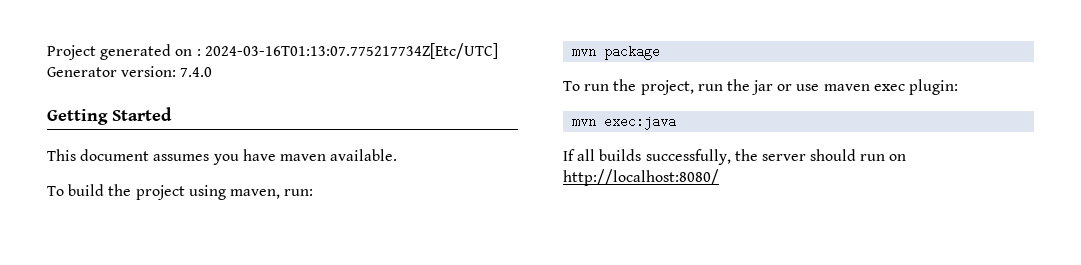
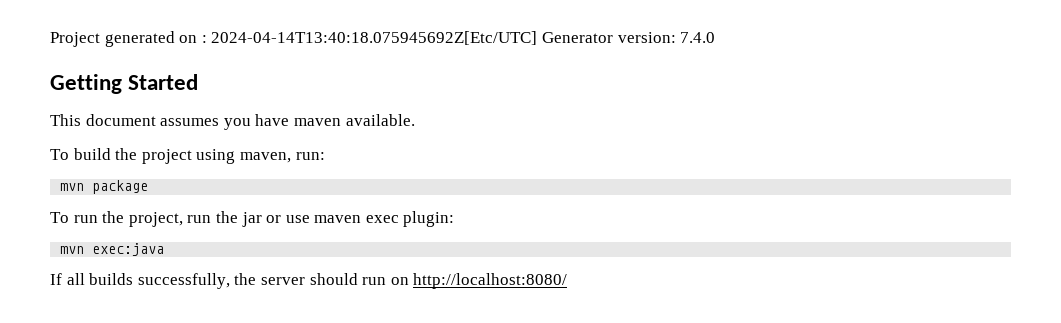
[204,43,498,59] 2024-03-16T01:13:07.775217734Z[Etc/UTC] -> [211,31,538,45] 2024-04-14T13:40:18.075945692Z[Etc/UTC]

